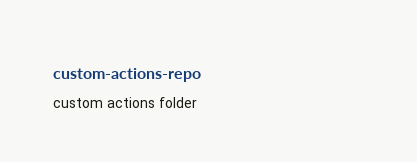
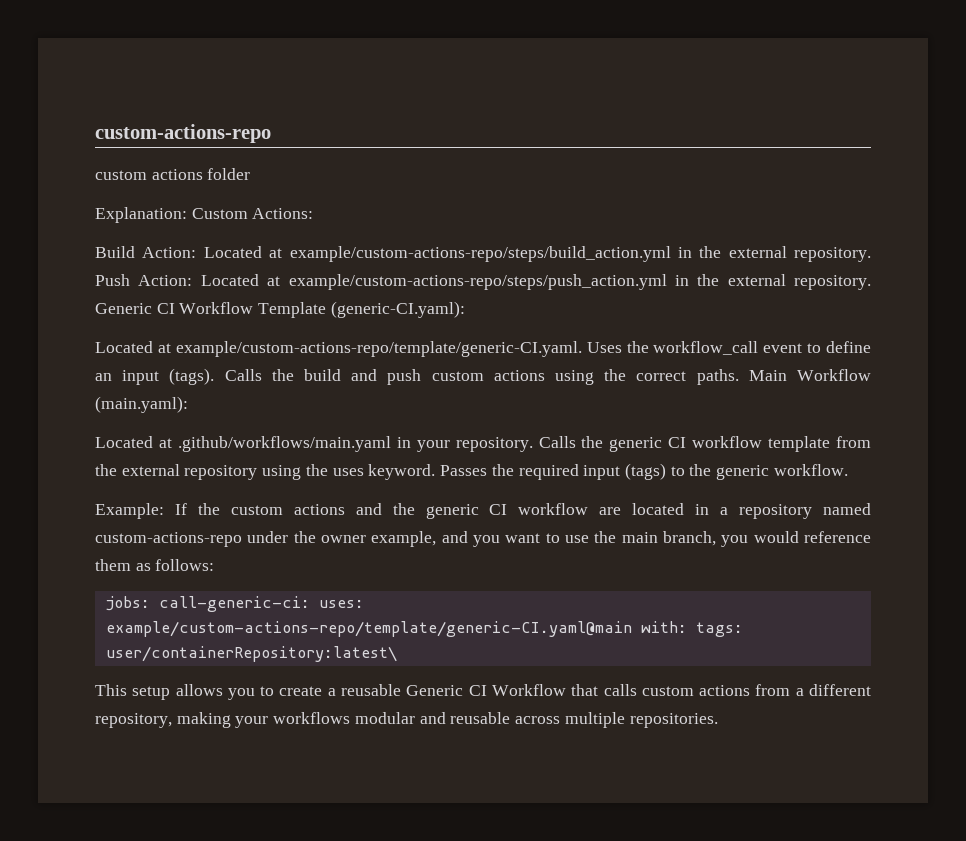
(197, 102) none -> [95,207,314,223] [95,246,871,262] [95,274,871,290] [95,301,465,318] [95,341,871,357] [95,368,872,385] [95,396,188,413] [95,436,871,452] [95,463,848,480] [95,503,871,519] [95,531,872,547] [95,559,215,571] [105,596,364,612] [105,621,743,637] [105,646,397,662] [95,684,871,700] [95,712,718,728] // Explanation: Custom Actions: // Build Action: Located at example/custom-actions-repo/steps/build_action.yml in the external repository. Push Action: Located at example/custom-actions-repo/steps/push_action.yml in the external repository. Generic CI Workflow Template (generic-CI.yaml): // Located at example/custom-actions-repo/template/generic-CI.yaml. Uses the workflow_call event to define an input (tags). Calls the build and push custom actions using the correct paths. Main Workflow (main.yaml): // Located at .github/workflows/main.yaml in your repository. Calls the generic CI workflow template from the external repository using the uses keyword. Passes the required input (tags) to the generic workflow. // Example: If the custom actions and the generic CI workflow are located in a repository named custom-actions-repo under the owner example, and you want to use the main branch, you would reference them as follows: // jobs: call-generic-ci: uses: example/custom-actions-repo/template/generic-CI.yaml@main with: tags: user/containerRepository:latest\ // This setup allows you to create a reusable Generic CI Workflow that calls custom actions from a different repository, making your workflows modular and reusable across multiple repositories.

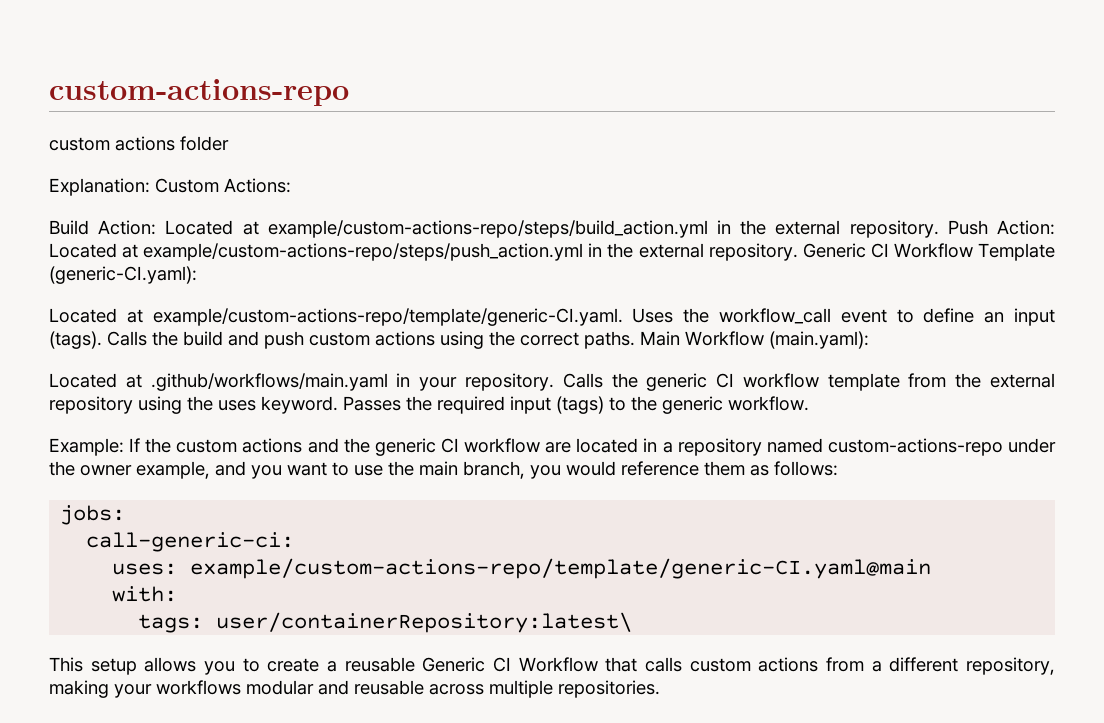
(150, 603) none -> (126, 515) //
(310, 604) none -> (295, 542) //
(632, 629) none -> (932, 568) //
(687, 627) none -> (178, 594) //

